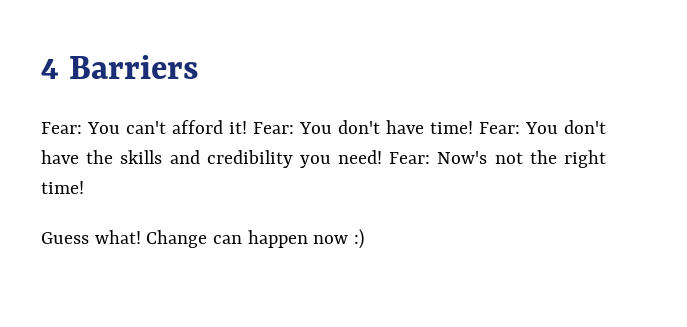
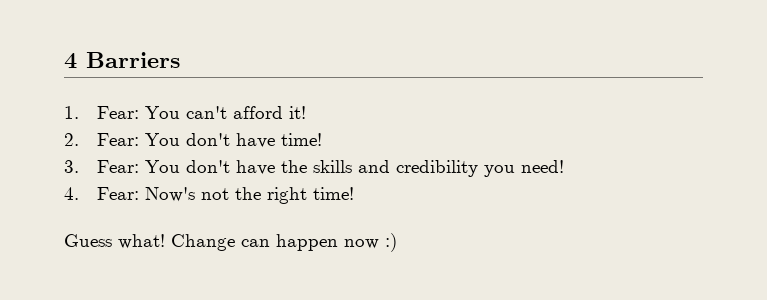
(199, 67) none -> [64,106,79,119] 1.
(247, 127) none -> [64,133,79,146] // 2.
(473, 127) none -> [64,160,79,173] // 3.
(383, 157) none -> [64,187,79,200] // 4.

